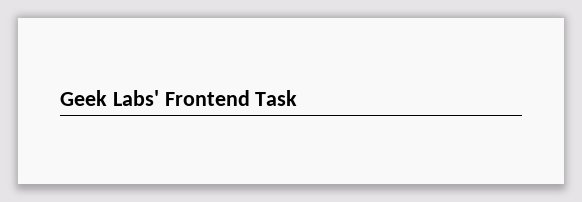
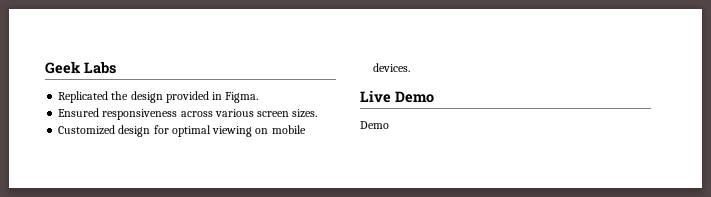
[112,90,298,106] Labs' Frontend Task -> [84,61,116,74] [58,91,259,103] [58,108,318,120] [58,125,306,137] [373,63,411,72] [360,90,434,103] [360,121,389,129] Labs // Replicated the design provided in Figma. // Ensured responsiveness across various screen sizes. // Customized design for optimal viewing on mobile devices. // Live Demo // Demo

